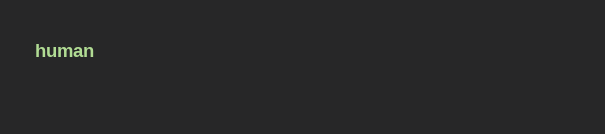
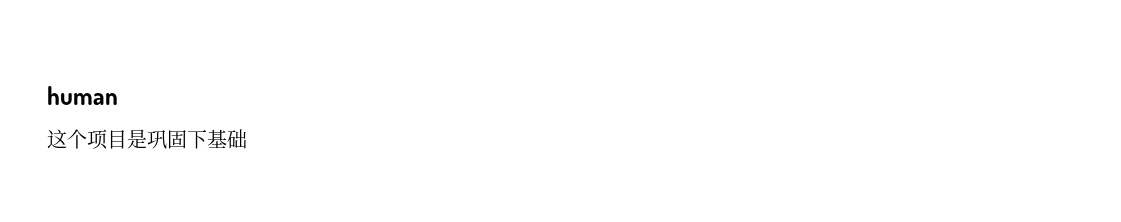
(94, 50) none -> [47,129,247,150] // 这个项目是巩固下基础

